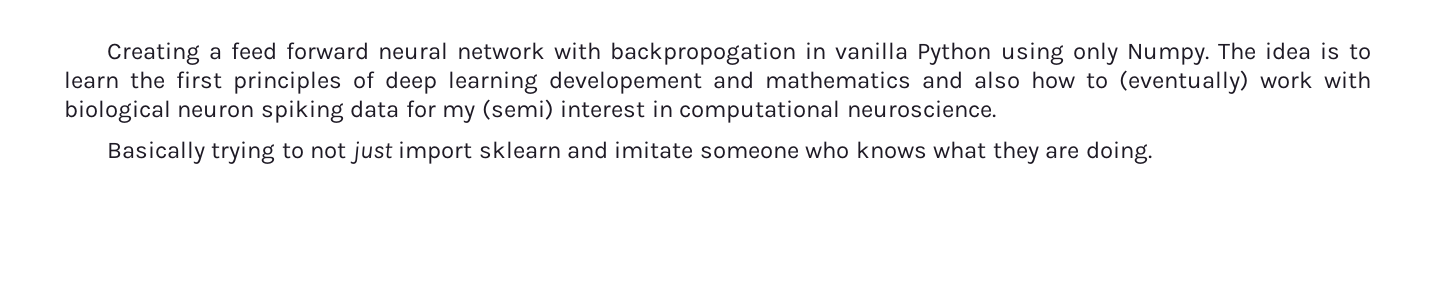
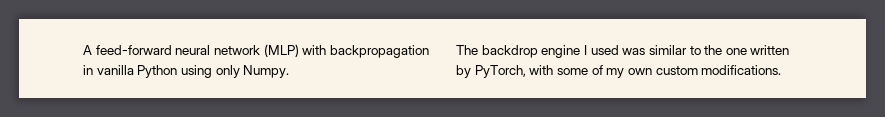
[106,42,797,65] Creating a feed forward neural network with backpropogation -> [83,44,429,58] A feed-forward neural network (MLP) with backpropagation
[1217,42,1371,60] [64,70,1371,94] [64,99,996,123] [106,141,1152,164] The idea is to learn the first principles of deep learning developement and mathematics and also how to (eventually) work with biological neuron spiking data for my (semi) interest in computational neuroscience. // Basically trying to not just import sklearn and imitate someone who knows what they are doing. -> [456,45,790,58] [456,65,782,78] // The backdrop engine I used was similar to the one written by PyTorch, with some of my own custom modifications.

